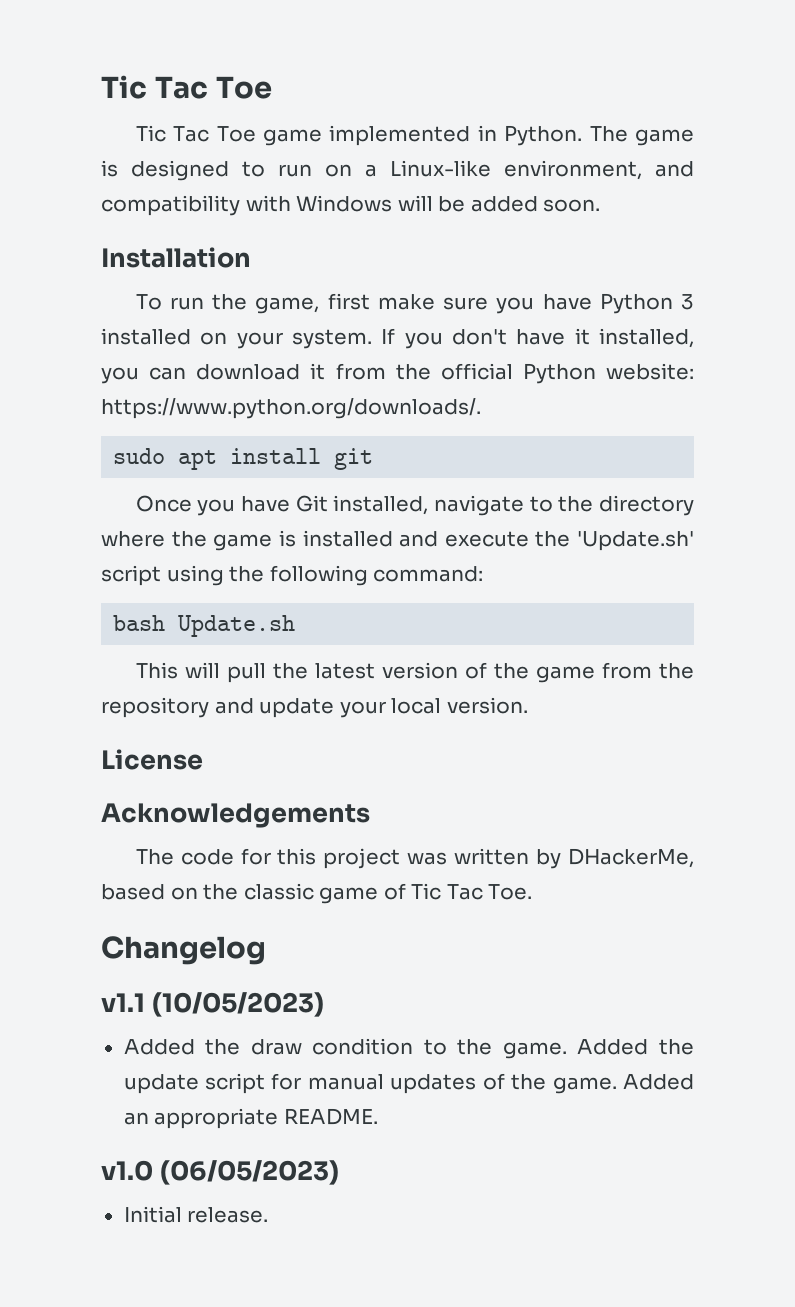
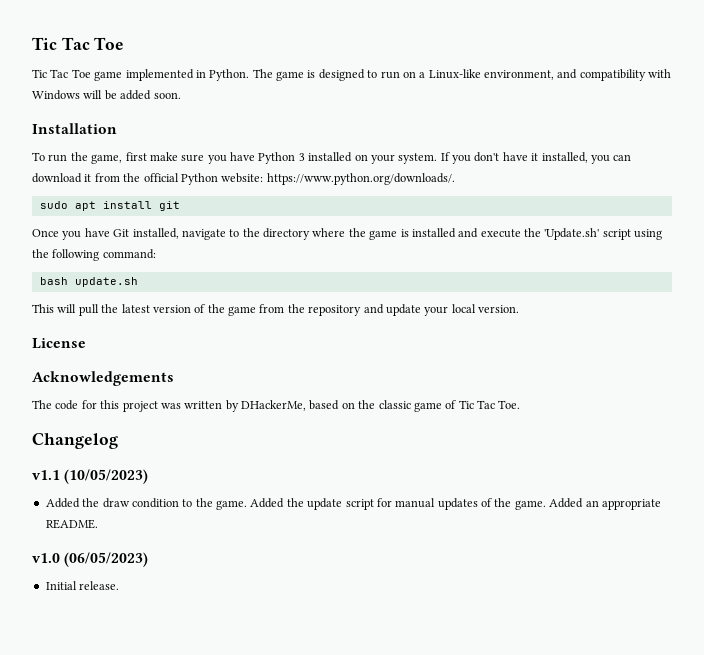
[178,615,296,637] Update.sh -> [74,277,138,287] update.sh

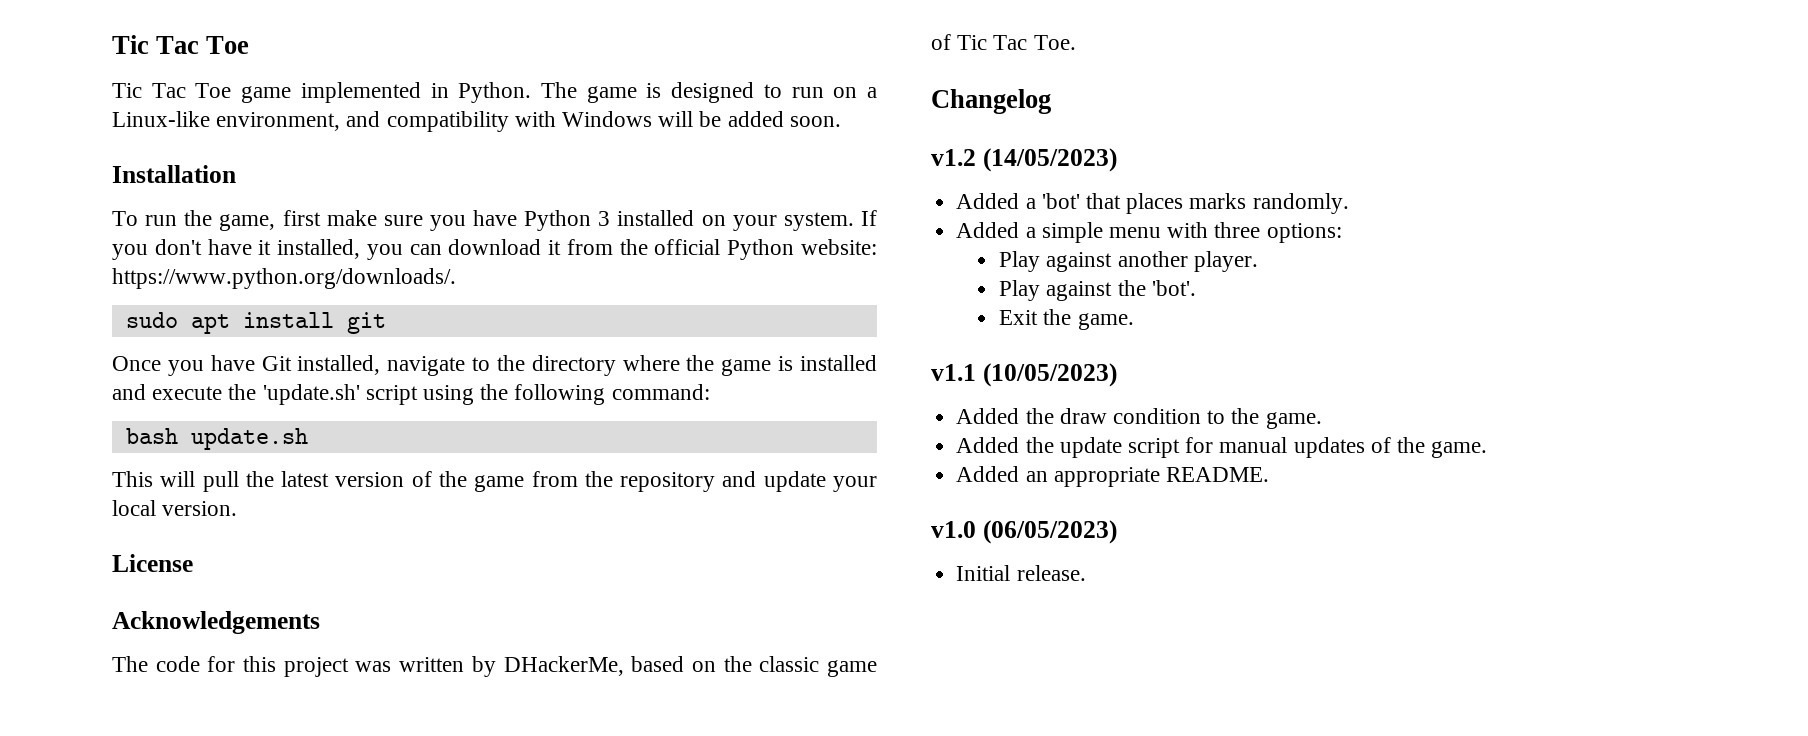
[544,228,600,240] 'Update.sh' -> [262,384,360,405] 'update.sh'
(118, 441) none -> [931,148,1117,172] [956,193,1349,214] [956,222,1342,243] [999,251,1258,272] [999,280,1196,301] [999,309,1134,330] // v1.2 (14/05/2023) // Added a 'bot' that places marks randomly. // Added a simple menu with three options: // Play against another player. // Play against the 'bot'. // Exit the game.
(247, 505) none -> (1322, 420) //
(546, 505) none -> (1488, 449) //

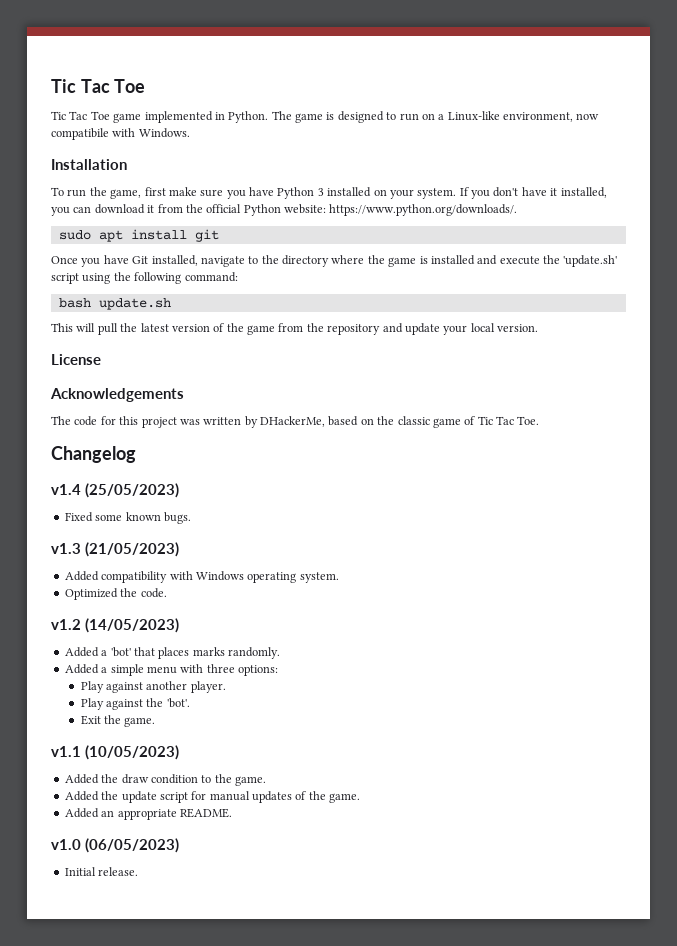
[346,111,841,132] and compatibility with Windows will be added soon. -> [576,113,600,120] [51,128,190,140] now compatibile with Windows.
(1051, 101) none -> [51,483,180,498] [64,512,191,524] [51,542,180,557] [64,571,339,583] [64,588,167,600] // v1.4 (25/05/2023) // Fixed some known bugs. // v1.3 (21/05/2023) // Added compatibility with Windows operating system. // Optimized the code.

